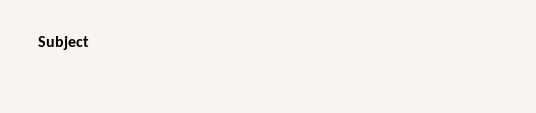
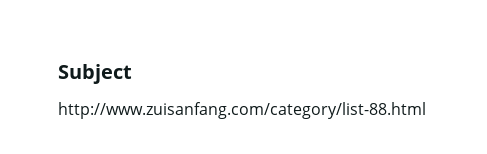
(89, 43) none -> [58,102,426,119] // http://www.zuisanfang.com/category/list-88.html

